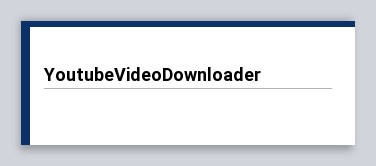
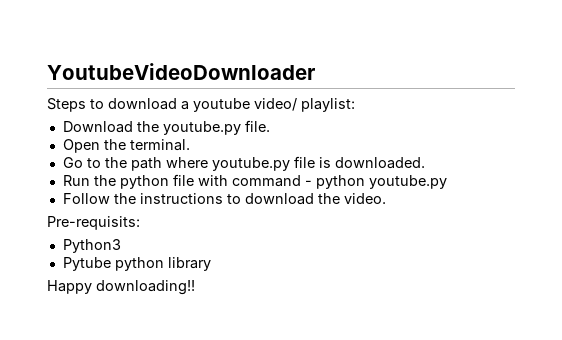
(261, 74) none -> [47,98,355,112] [62,120,270,135] [62,139,190,153] [62,156,425,171] [62,174,447,189] [62,193,386,205] [47,216,140,230] [62,239,121,253] [62,257,211,271] [47,280,195,295] // Steps to download a youtube video/ playlist: // Download the youtube.py file. // Open the terminal. // Go to the path where youtube.py file is downloaded. // Run the python file with command - python youtube.py // Follow the instructions to download the video. // Pre-requisits: // Python3 // Pytube python library // Happy downloading!!

